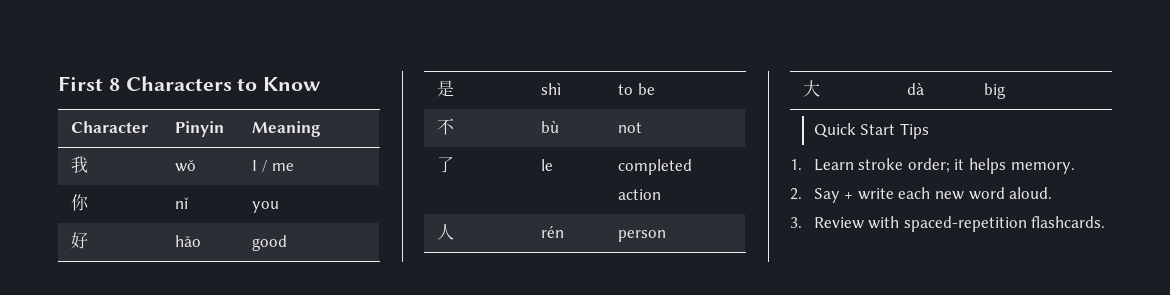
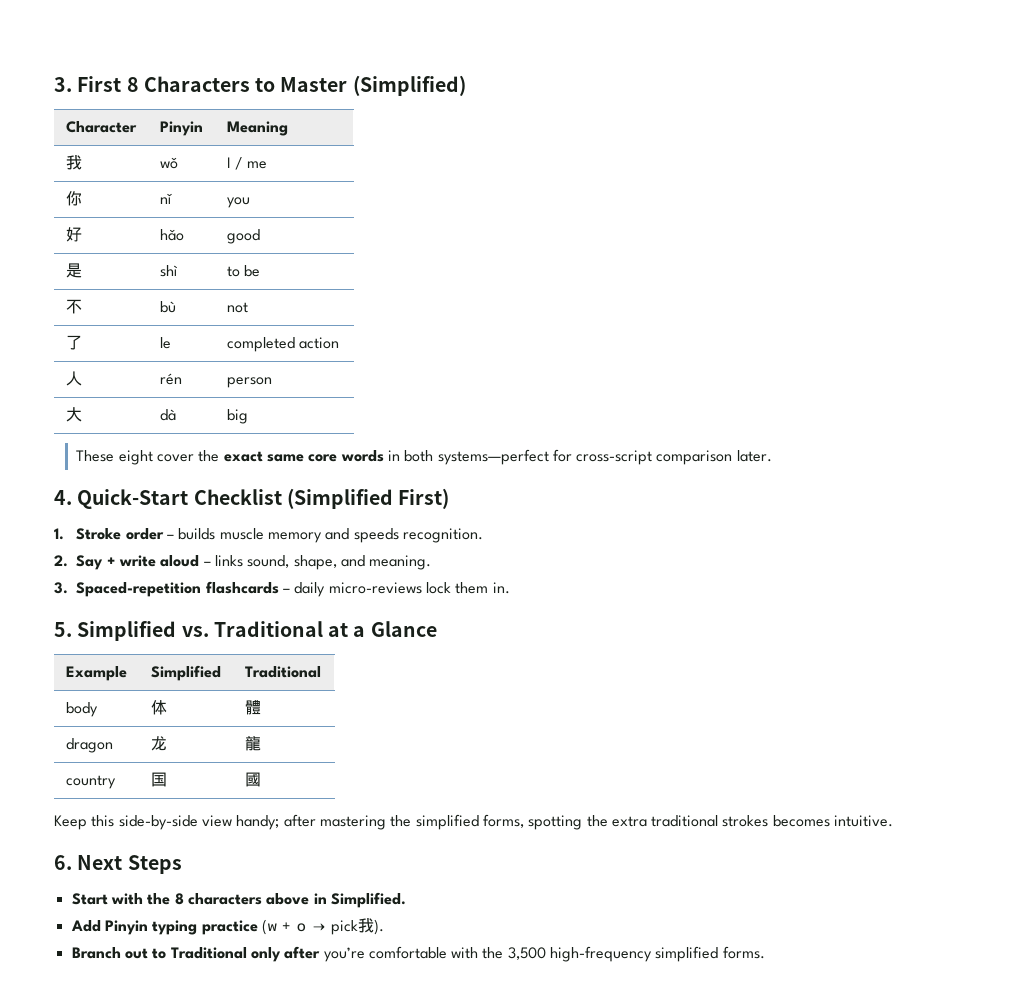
(58, 83) none -> [54,77,72,92] 3.
[263,77,322,91] Know -> [280,75,466,96] Master (Simplified)
[813,123,929,139] [790,158,1075,174] [790,187,1053,203] [790,216,1106,232] Quick Start Tips // 1. Learn stroke order; it helps memory. // 2. Say + write each new word aloud. // 3. Review with spaced-repetition flashcards. -> [76,449,772,465] [54,488,450,509] [54,528,483,543] [54,555,432,570] [54,581,510,597] [54,621,437,641] [65,666,127,681] [150,665,221,681] [244,666,321,678] [65,702,98,717] [150,700,167,715] [244,700,261,715] [65,738,113,753] [150,736,167,751] [244,736,261,751] [65,775,116,789] [150,772,167,787] [244,772,261,787] [54,814,894,830] [54,855,182,874] [71,892,406,908] [70,918,385,935] [71,946,765,962] These eight cover the exact same core words in both systems—perfect for cross-script comparison later. // 4. Quick-Start Checklist (Simplified First) // 1. Stroke order – builds muscle memory and speeds recognition. // 2. Say + write aloud – links sound, shape, and meaning. // 3. Spaced-repetition flashcards – daily micro-reviews lock them in. // 5. Simplified vs. Traditional at a Glance // Example | Simplified | Traditional // body | 体 | 體 // dragon | 龙 | 龍 // country | 国 | 國 // Keep this side-by-side view handy; after mastering the simplified forms, spotting the extra traditional strokes becomes intuitive. // 6. Next Steps // Start with the 8 characters above in Simplified. // Add Pinyin typing practice (w + o → pick我). // Branch out to Traditional only after you’re comfortable with the 3,500 high-frequency simplified forms.

